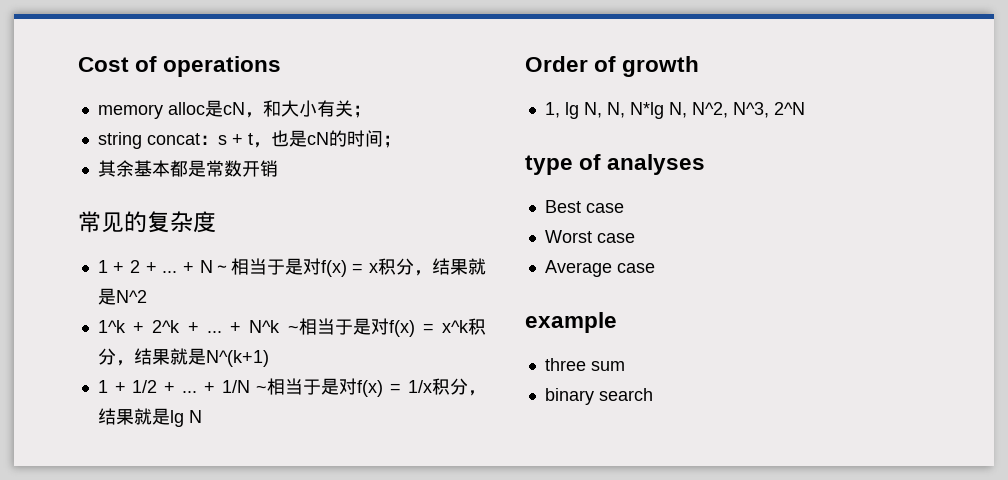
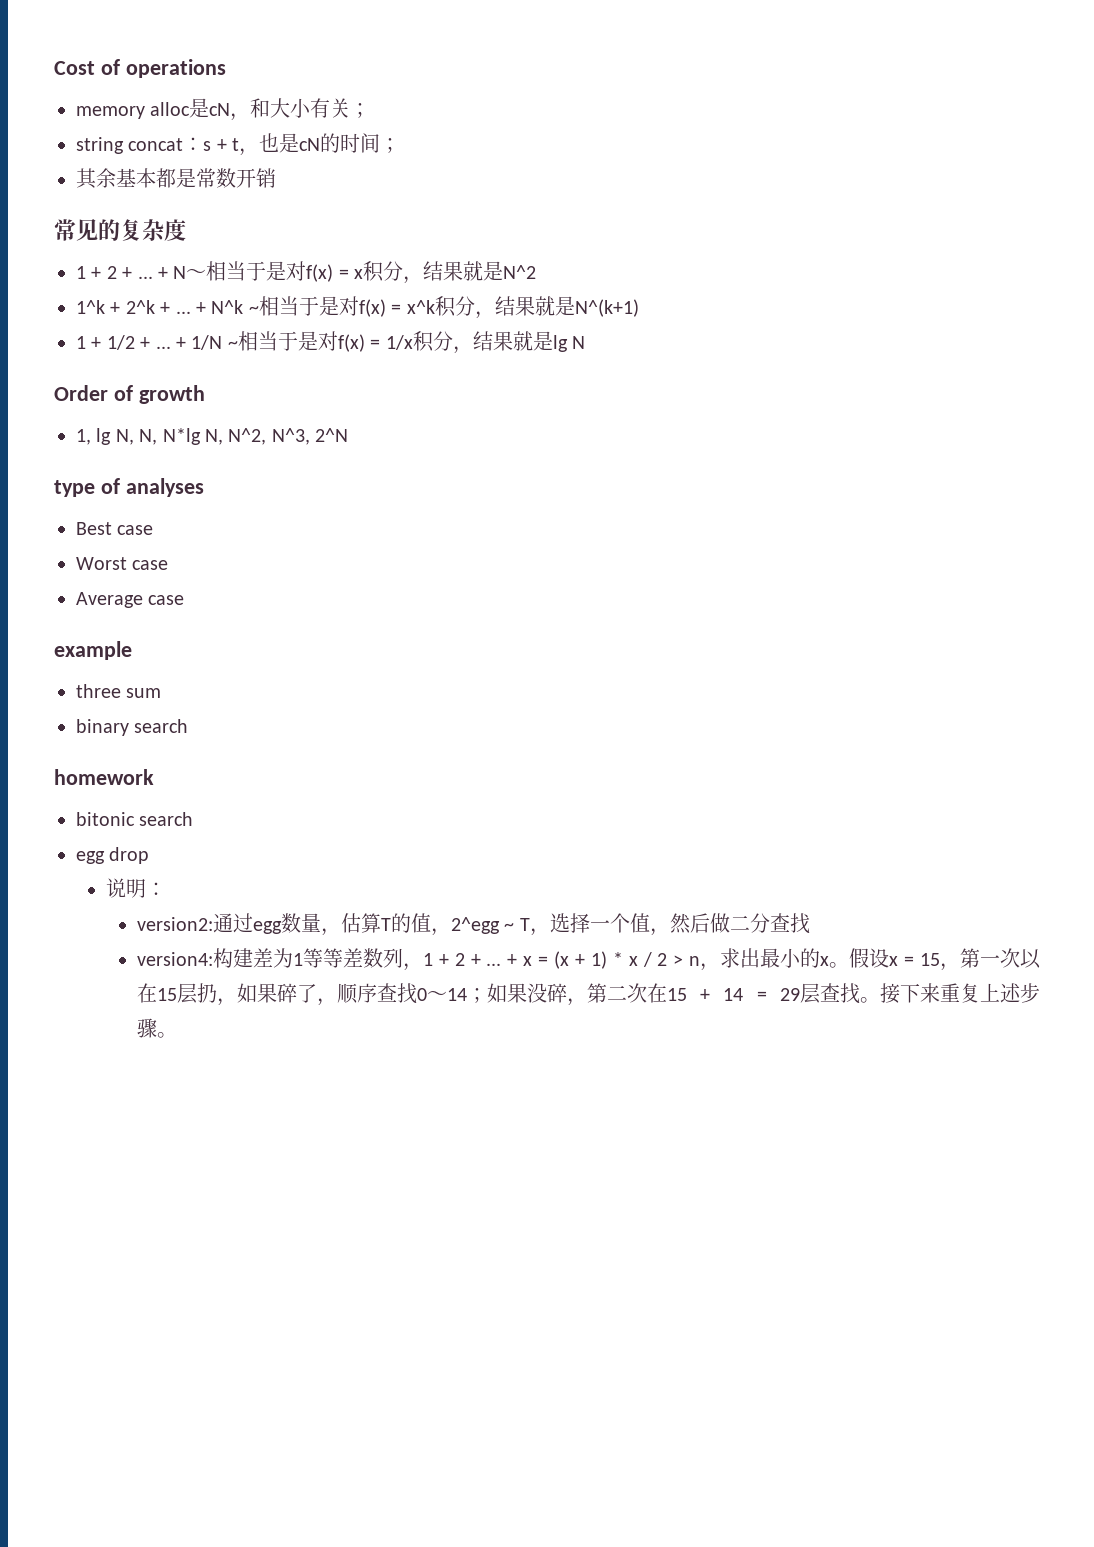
(653, 394) none -> [54,769,154,785] [76,812,194,826] [76,847,150,864] [106,878,167,898] [136,913,810,936] [136,948,1041,971] [136,983,1040,1006] [136,1018,177,1038] // homework // bitonic search // egg drop // 说明： // version2:通过egg数量，估算T的值，2^egg ~ T，选择一个值，然后做二分查找 // version4:构建差为1等等差数列，1 + 2 + ... + x = (x + 1) * x / 2 > n，求出最小的x。假设x = 15，第一次以在15层扔，如果碎了，顺序查找0～14；如果没碎，第二次在15 + 14 = 29层查找。接下来重复上述步骤。

